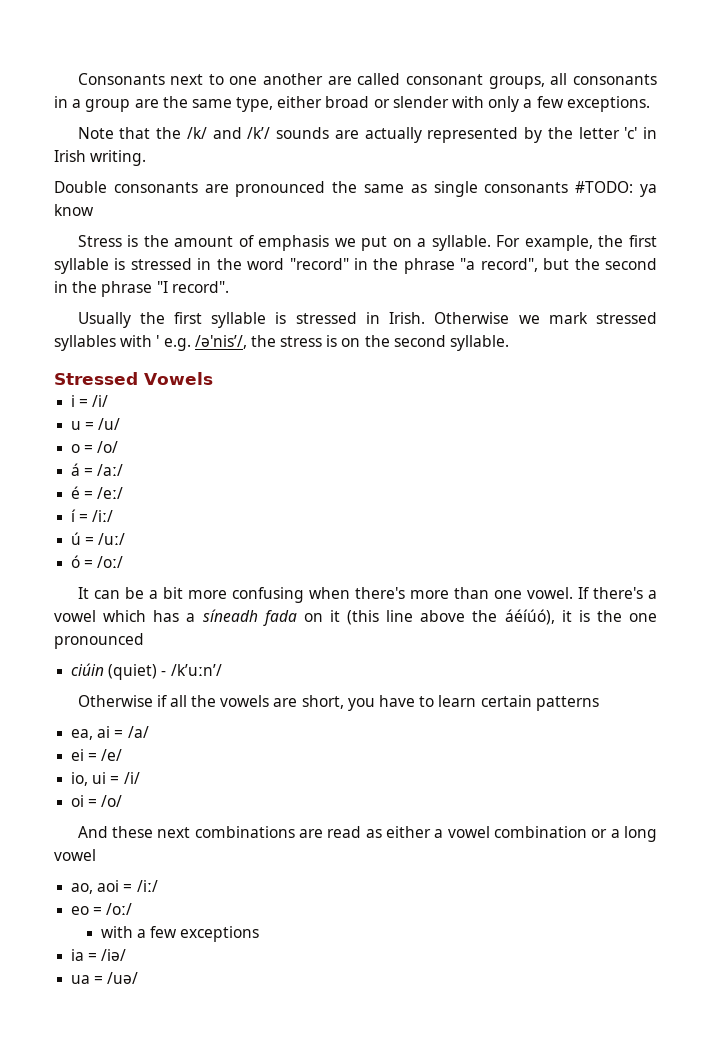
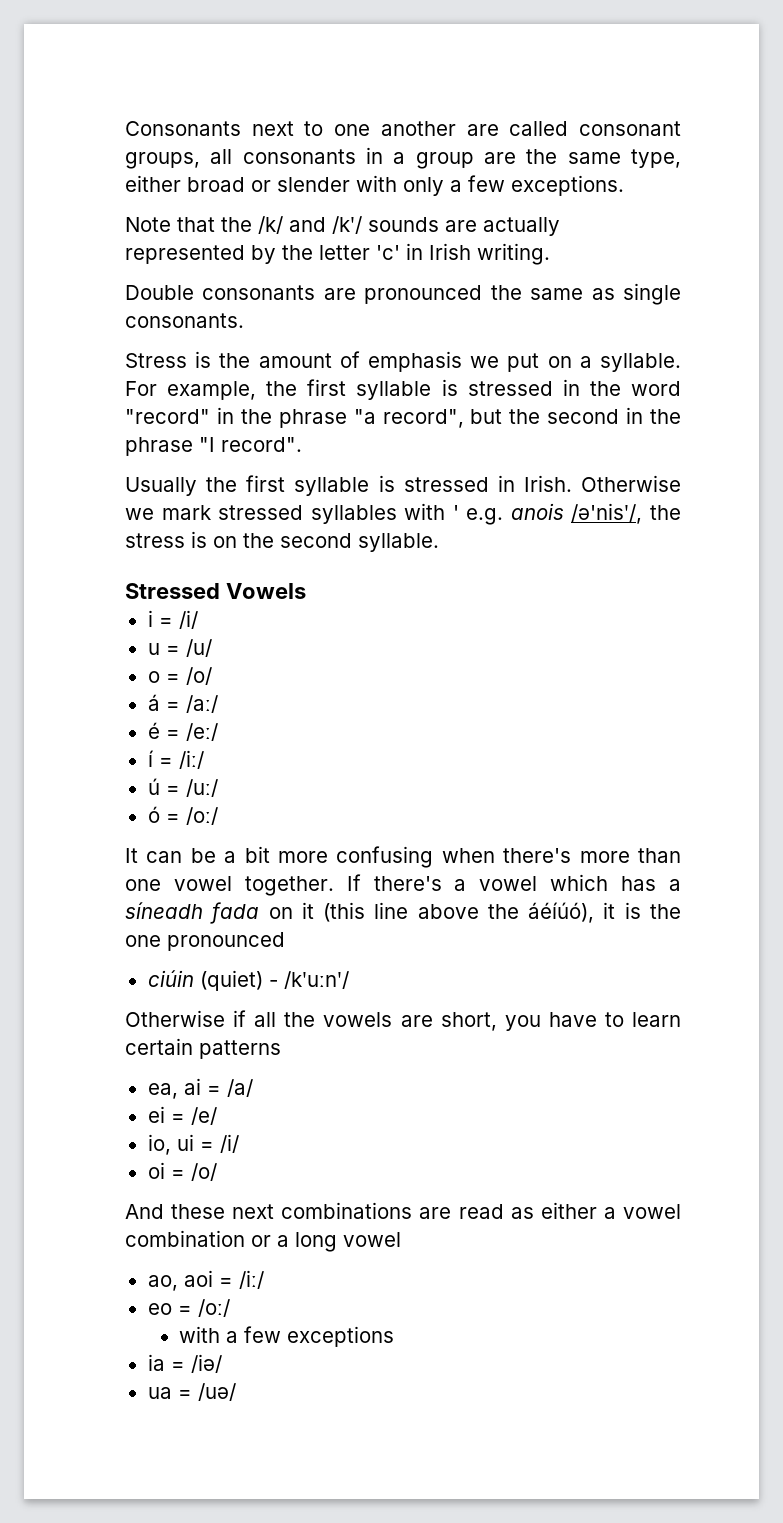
[484,181,657,197] [54,204,94,216] consonants #TODO: ya know -> [125,313,244,328] consonants.
(191, 344) none -> [510,503,564,520] anois
[526,587,573,599] vowel. -> [173,876,334,896] vowel together.

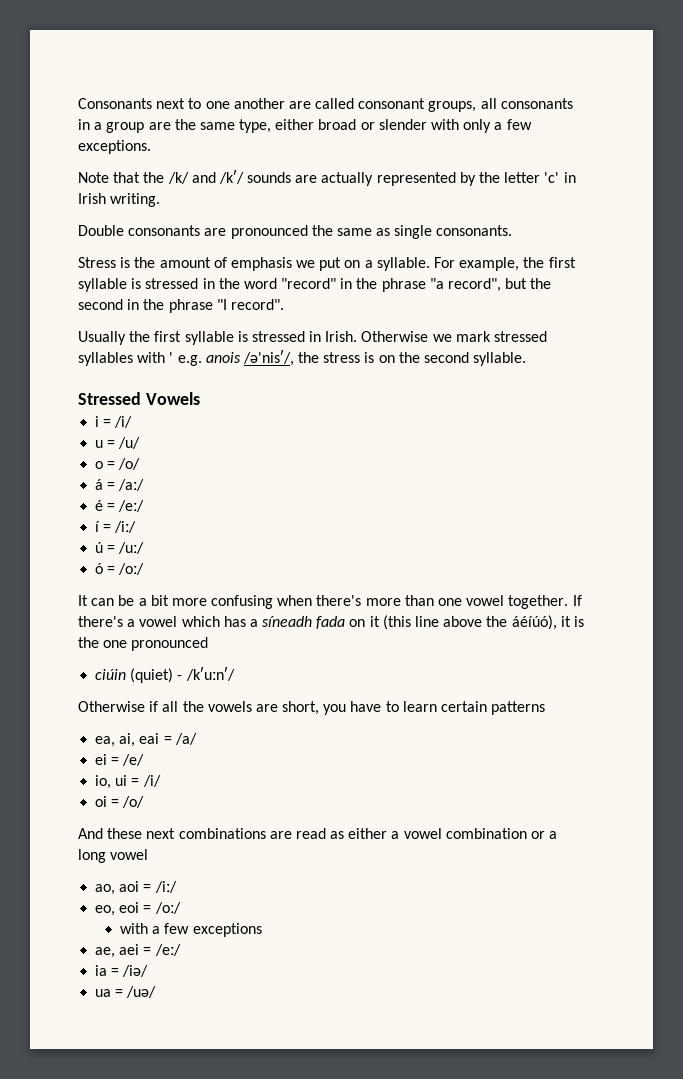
[183,1078,201,1095] ai -> [119,733,160,747] ai, eai
[147,1303,172,1315] eo -> [95,902,140,916] eo, eoi
(395, 1336) none -> [95,944,181,958] // ae, aei = /eː/

